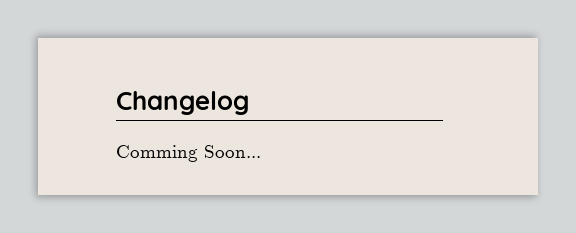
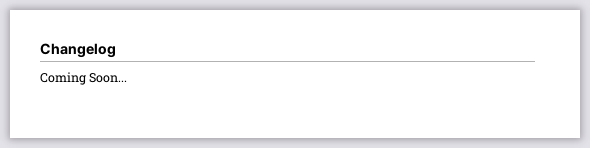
[116,145,198,162] Comming -> [40,72,86,85] Coming

